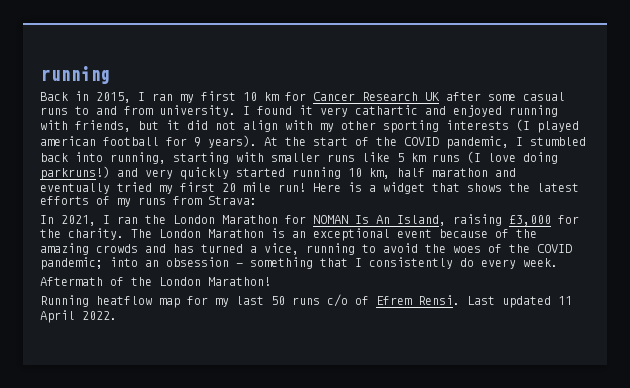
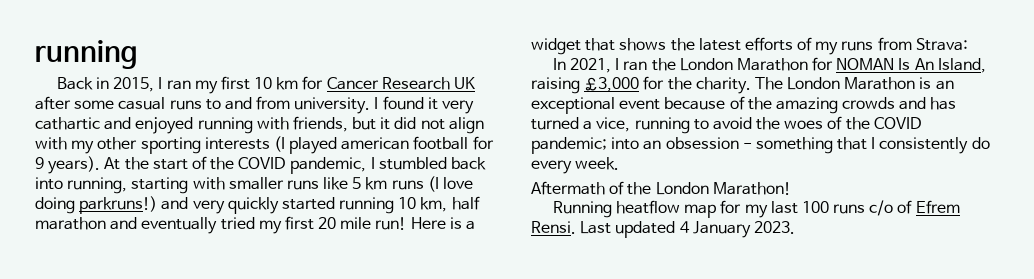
[271,296,285,305] 50 -> [801,201,829,213] 100
[558,296,572,305] [40,310,117,323] 11 April 2022. -> [679,221,795,238] 4 January 2023.

